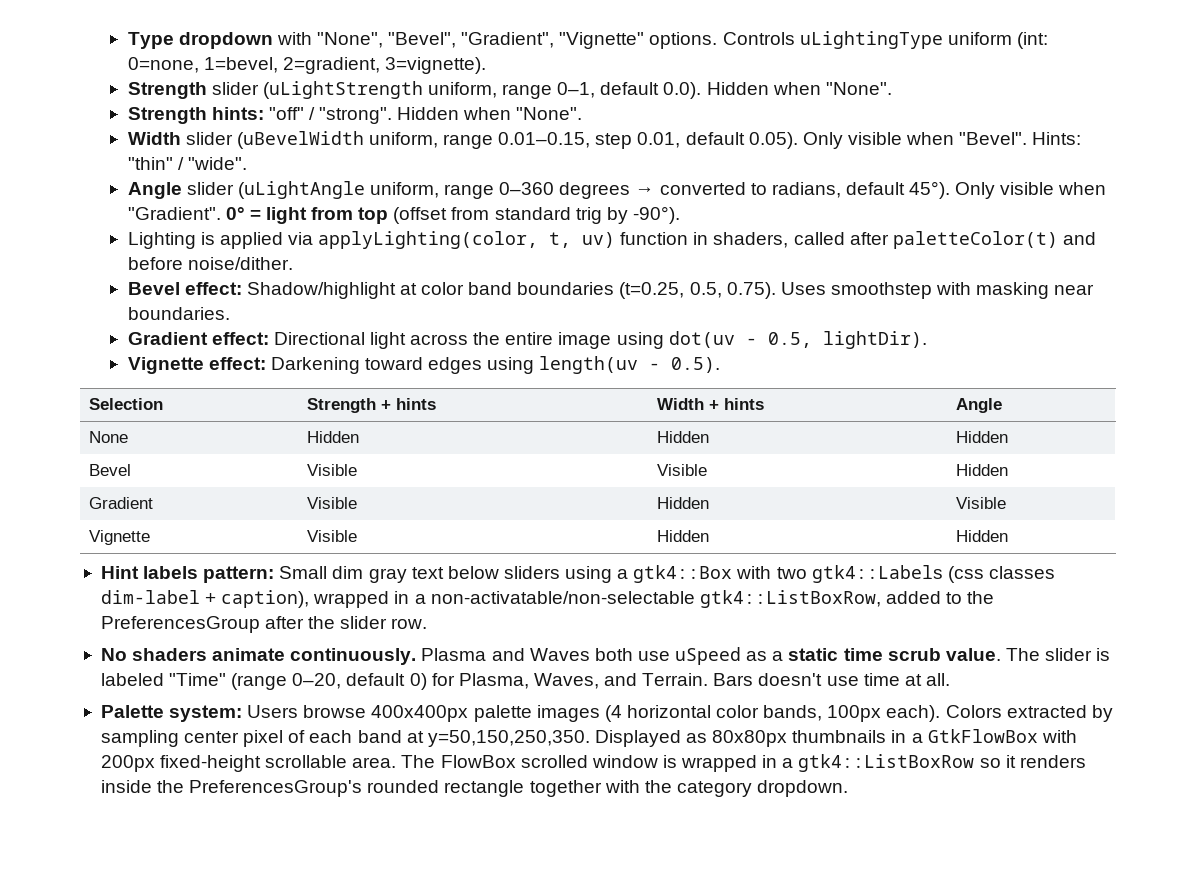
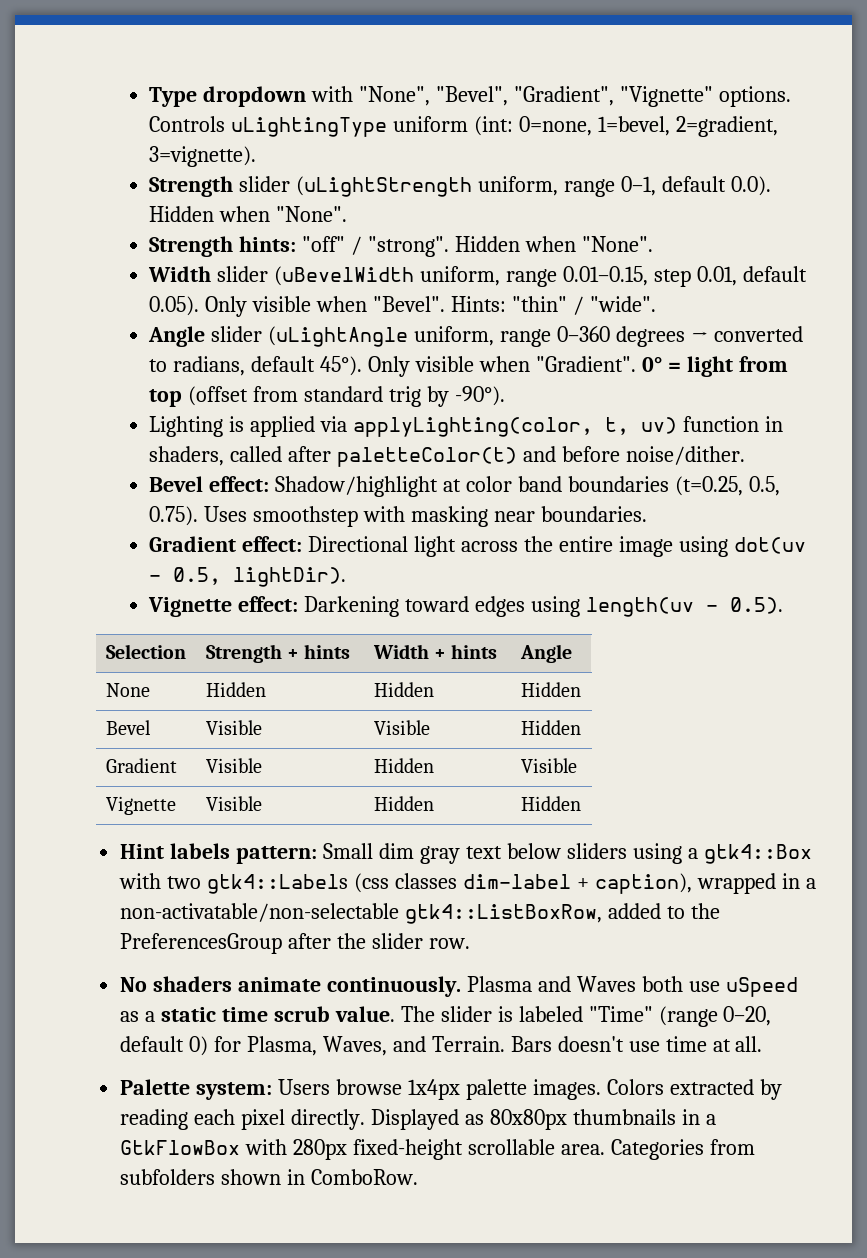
[371,705,1113,722] [100,730,590,747] 400x400px palette images (4 horizontal color bands, 100px each). Colors extracted by sampling center pixel of each band at y=50,150,250,350. -> [407,1079,782,1100] [120,1109,366,1130] 1x4px palette images. Colors extracted by reading each pixel directly.
[100,755,155,772] 200px -> [293,1139,348,1160] 280px
[401,754,1086,772] [100,780,849,797] The FlowBox scrolled window is wrapped in a gtk4::ListBoxRow so it renders inside the PreferencesGroup's rounded rectangle together with the category dropdown. -> [610,1139,755,1160] [120,1169,419,1185] Categories from subfolders shown in ComboRow.

